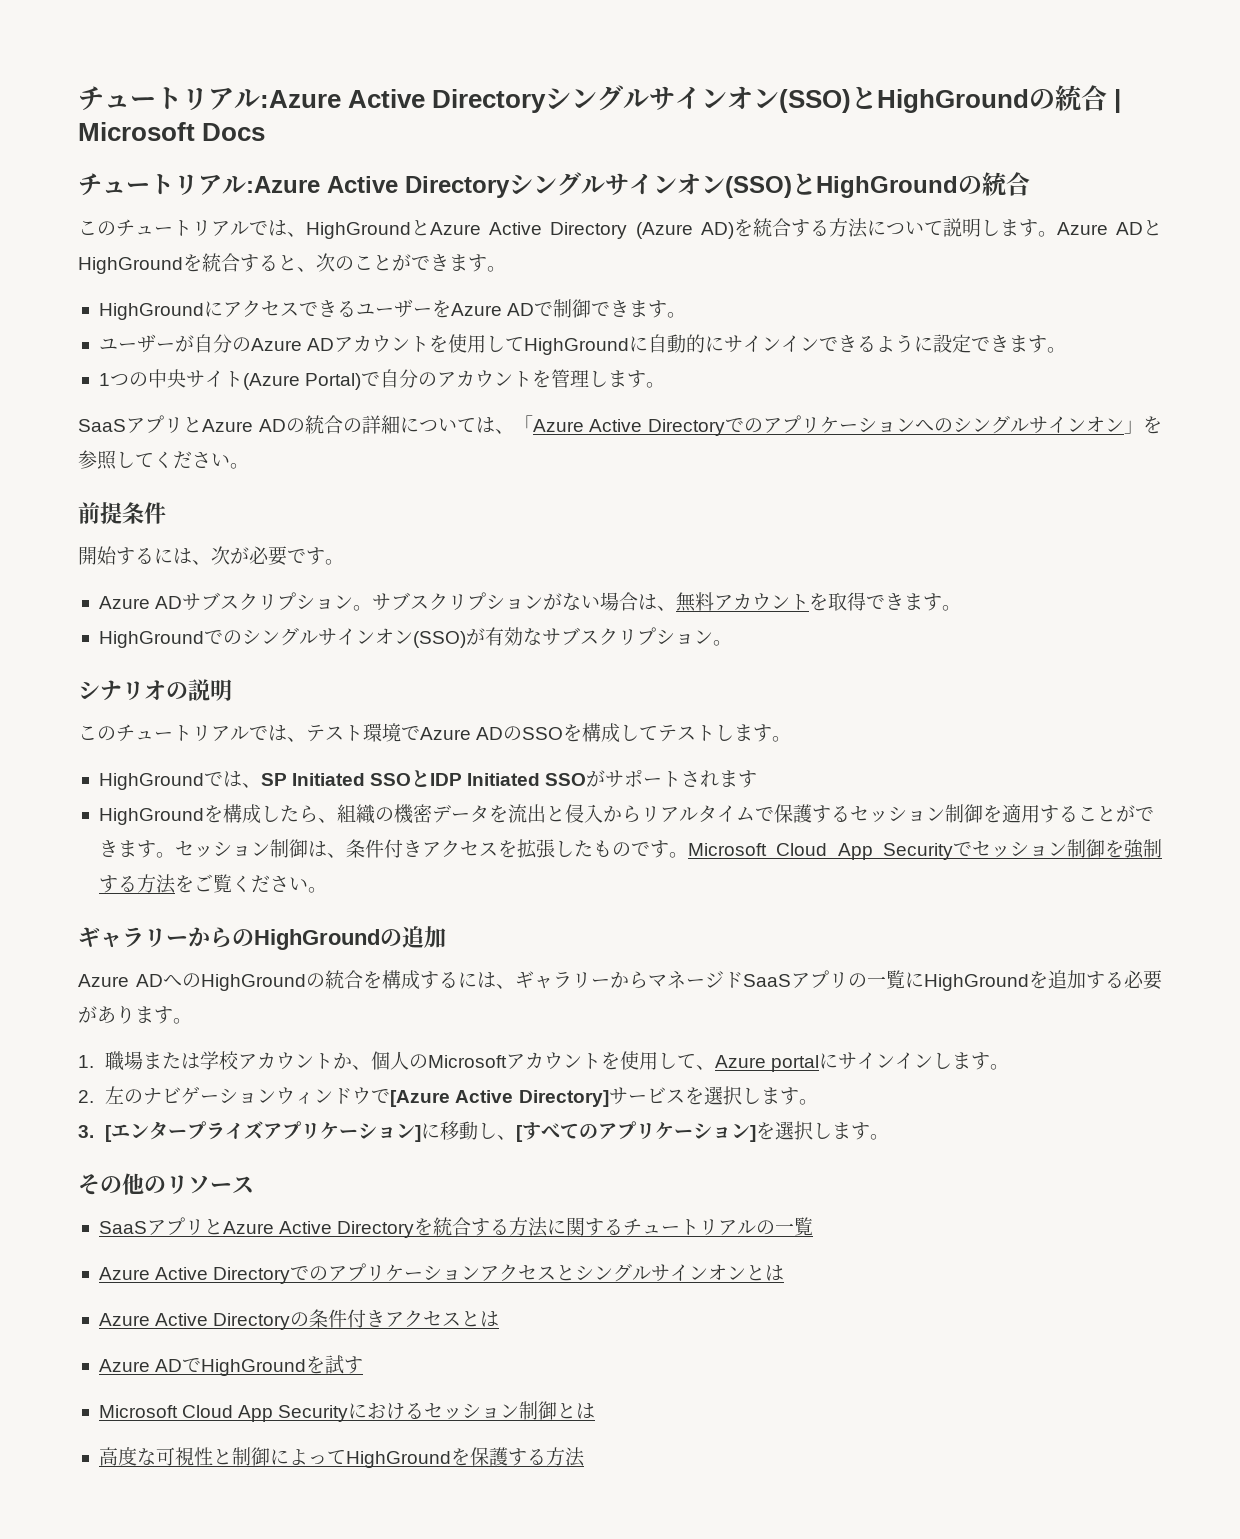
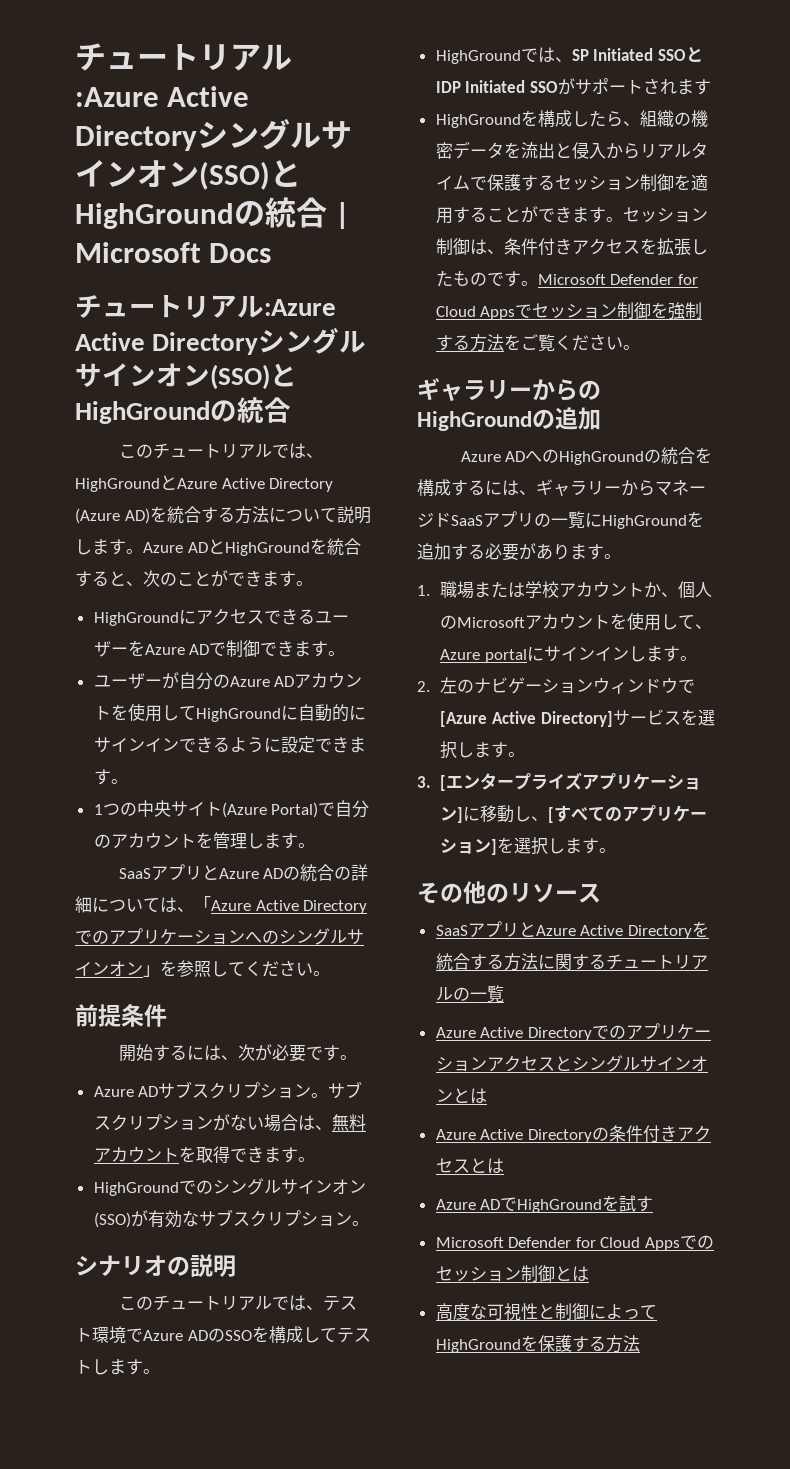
[776,843,953,860] Cloud App Security -> [610,274,698,285] [435,306,516,320] Defender for Cloud Apps
[182,1402,425,1422] Cloud App Securityにおける -> [508,1235,715,1251] Defender for Cloud Appsでの

